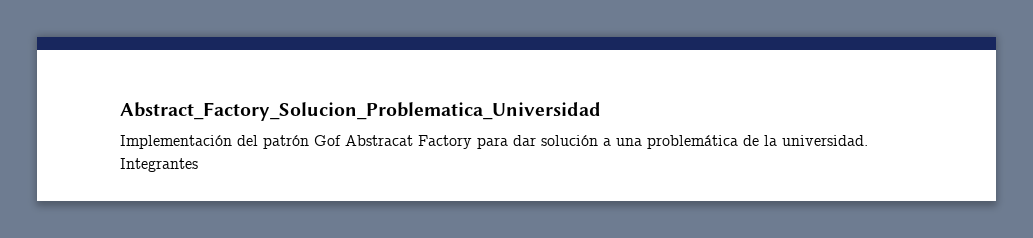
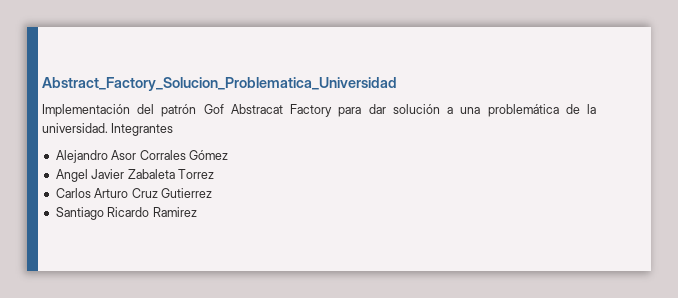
(198, 165) none -> [55,150,228,163] [55,169,214,182] [55,188,212,198] [55,207,197,220] // Alejandro Asor Corrales Gómez // Angel Javier Zabaleta Torrez // Carlos Arturo Cruz Gutierrez // Santiago Ricardo Ramirez

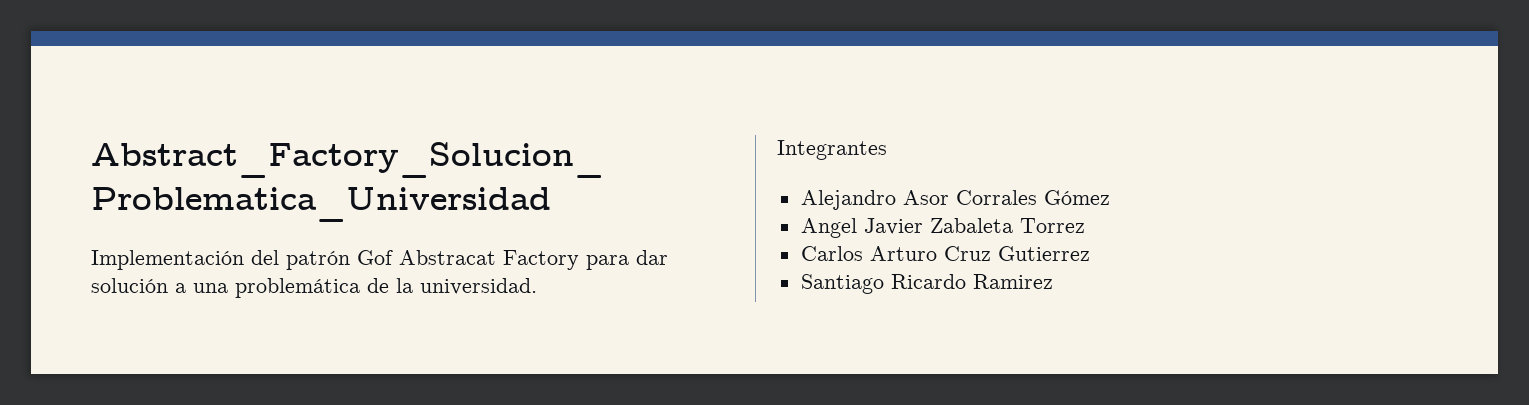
(108, 128) none -> (537, 286) //

